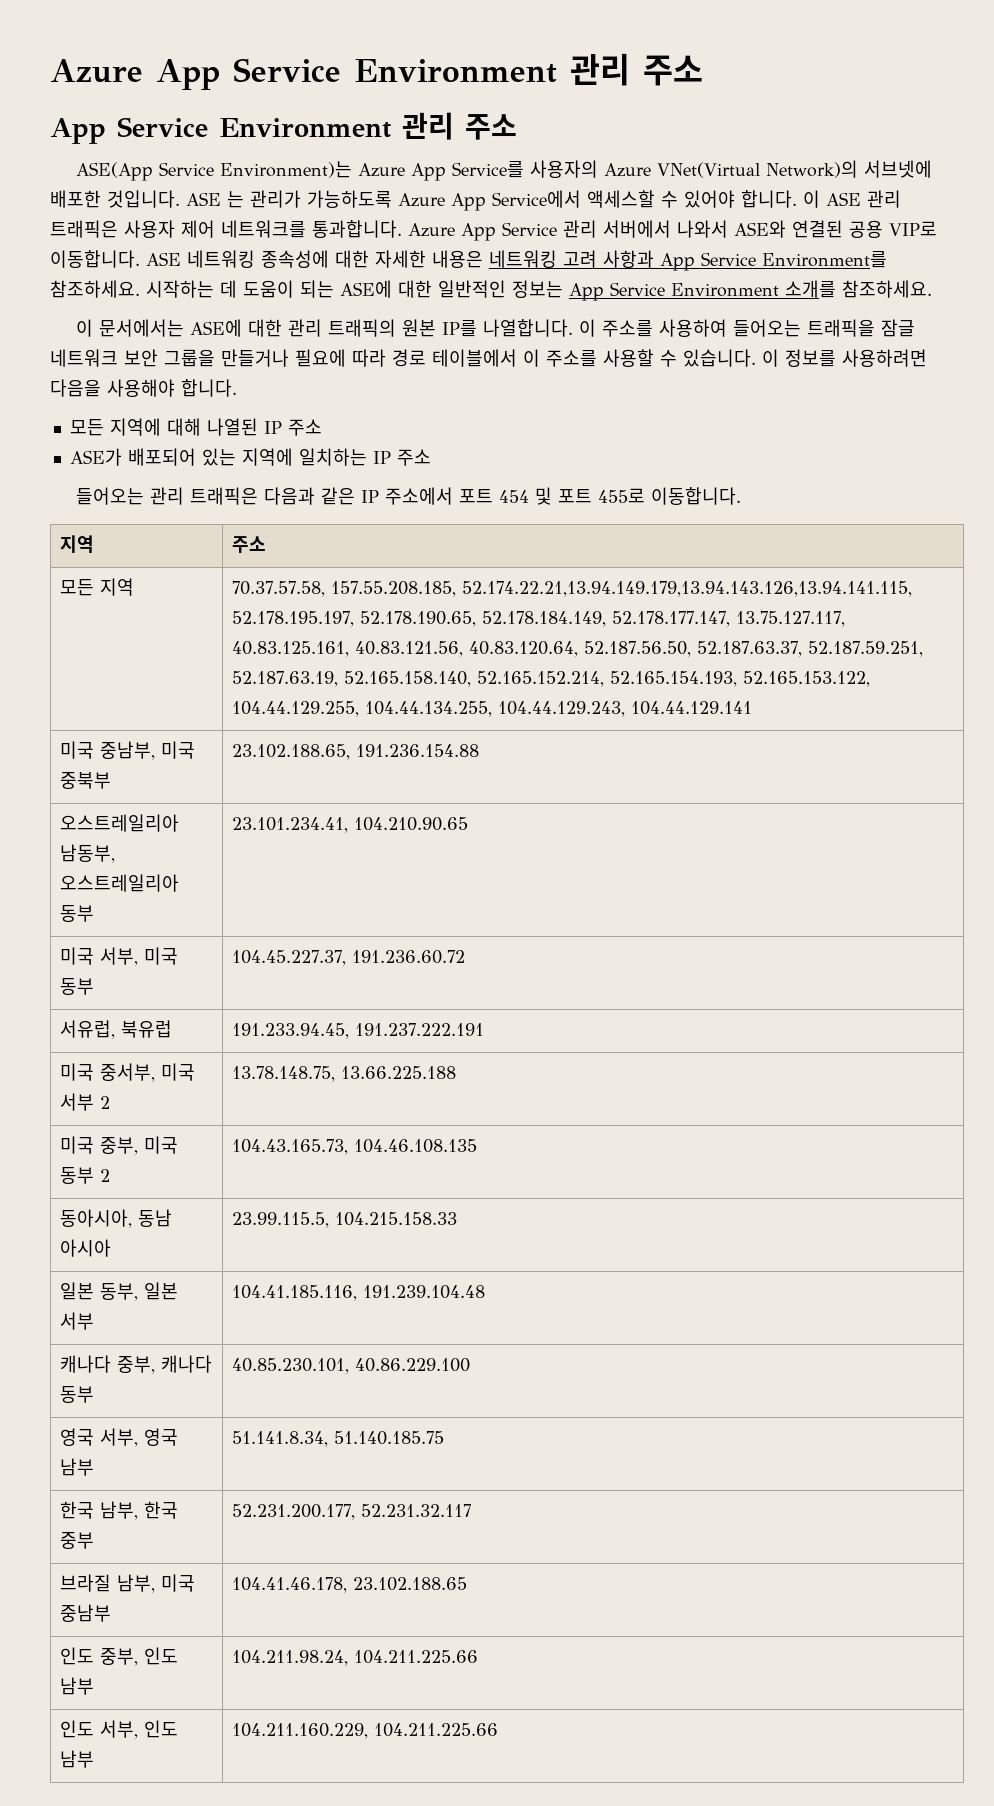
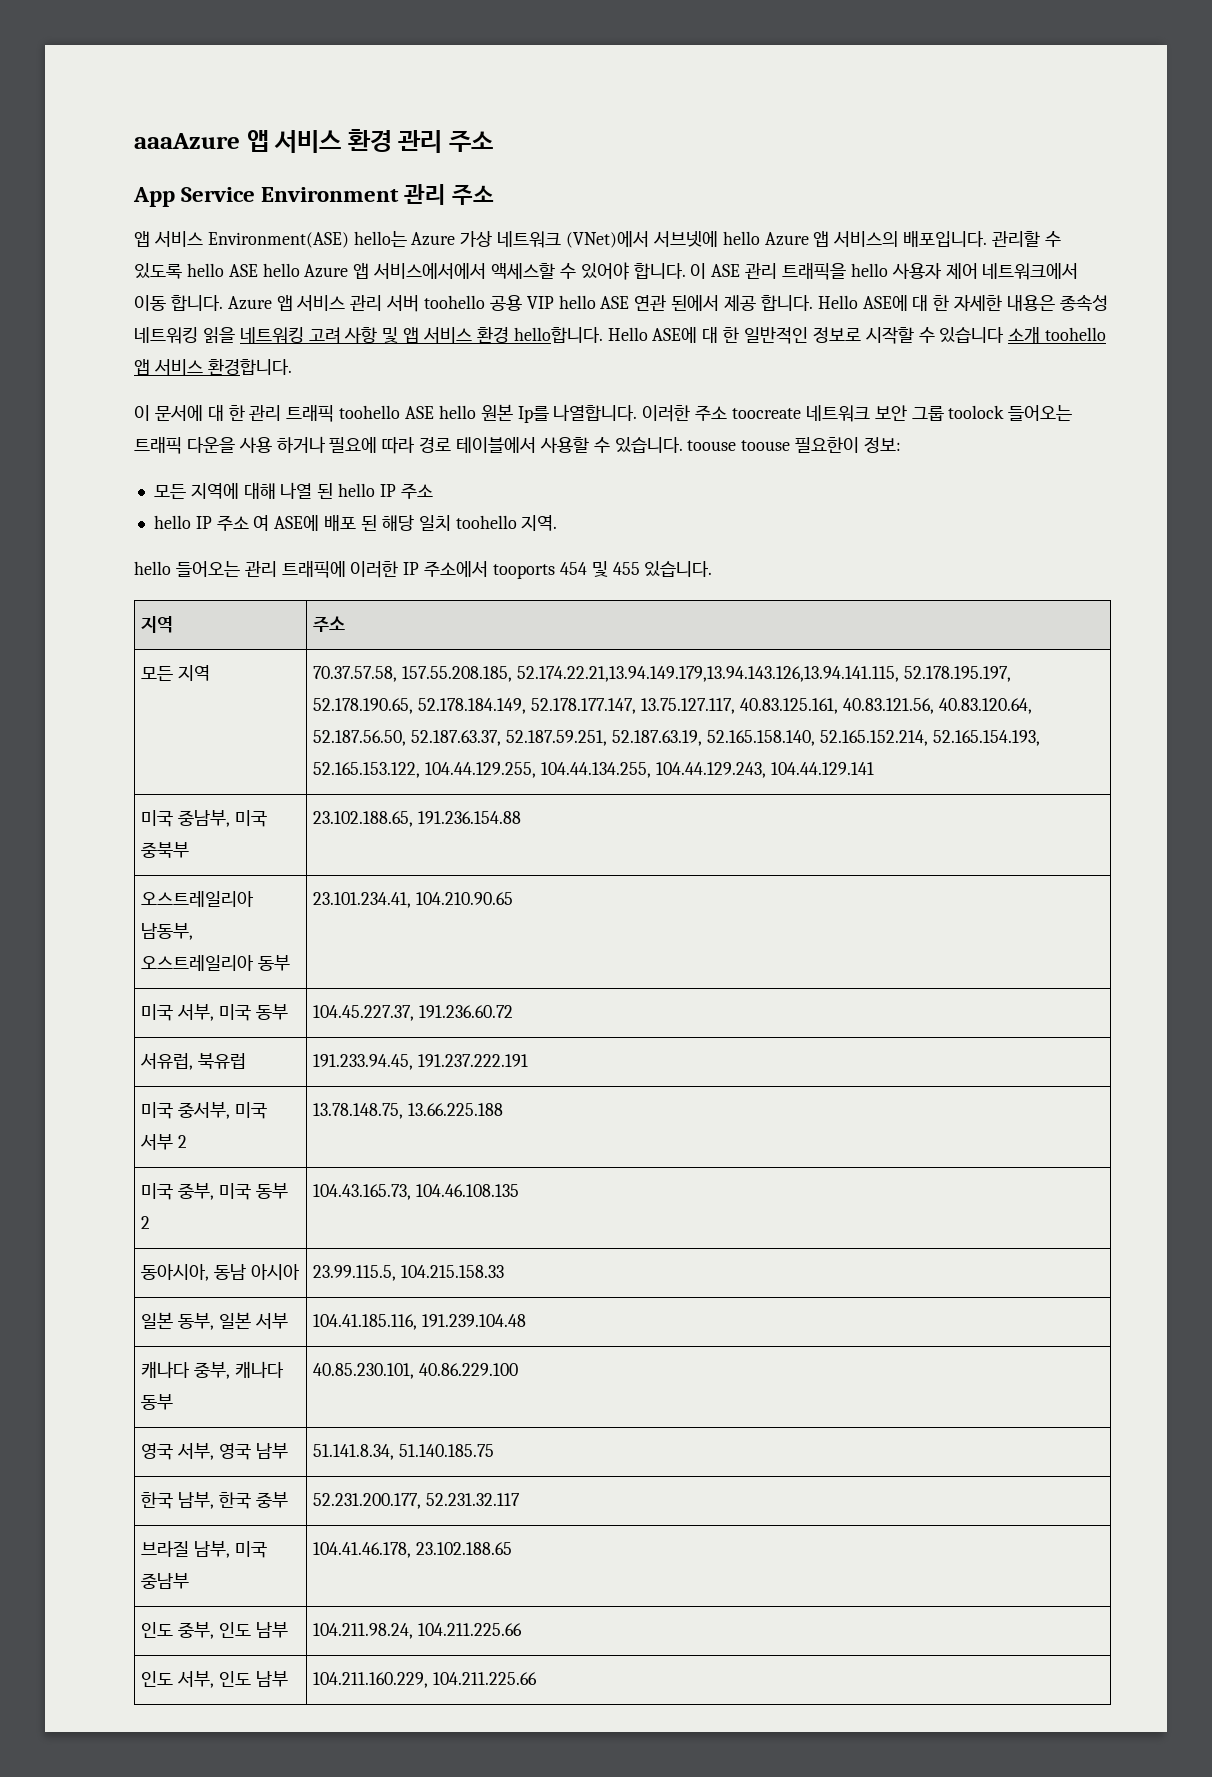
[50,58,557,90] Azure App Service Environment -> [134,129,392,153] aaaAzure 앱 서비스 환경
[76,160,933,181] [50,190,581,211] ASE(App Service Environment)는 Azure App Service를 사용자의 Azure VNet(Virtual Network)의 서브넷에 배포한 것입니다. ASE 는 관리가 가능하도록 Azure App Service에서 -> [134,231,1061,248] [134,263,487,279] 앱 서비스 Environment(ASE) hello는 Azure 가상 네트워크 (VNet)에서 서브넷에 hello Azure 앱 서비스의 배포입니다. 관리할 수 있도록 hello ASE hello Azure 앱 서비스에서에서
[50,220,937,241] [50,250,887,271] [50,280,932,301] [76,319,916,337] [50,349,289,367] 트래픽은 사용자 제어 네트워크를 통과합니다. Azure App Service 관리 서버에서 나와서 ASE와 연결된 공용 VIP로 이동합니다. ASE 네트워킹 종속성에 대한 자세한 내용은 네트워킹 고려 사항과 App Service Environment를 참조하세요. 시작하는 데 도움이 되는 ASE에 대한 일반적인 정보는 App Service Environment 소개를 참조하세요. // 이 문서에서는 ASE에 대한 관리 트래픽의 원본 IP를 나열합니다. 이 주소를 사용하여 들어오는 트래픽을 잠글 네트워크 보안 그룹을 만들거나 -> [782,263,1079,280] [134,295,1108,312] [134,326,1107,344] [134,358,292,375] [134,404,1073,423] [134,436,326,454] 트래픽을 hello 사용자 제어 네트워크에서 이동 합니다. Azure 앱 서비스 관리 서버 toohello 공용 VIP hello ASE 연관 된에서 제공 합니다. Hello ASE에 대 한 자세한 내용은 종속성 네트워킹 읽을 네트워킹 고려 사항 및 앱 서비스 환경 hello합니다. Hello ASE에 대 한 일반적인 정보로 시작할 수 있습니다 소개 toohello 앱 서비스 환경합니다. // 이 문서에 대 한 관리 트래픽 toohello ASE hello 원본 Ip를 나열합니다. 이러한 주소 toocreate 네트워크 보안 그룹 toolock 들어오는 트래픽 다운을 사용 하거나
[523,349,597,367] 이 주소를 -> (537, 445) none
[762,349,927,367] [50,379,237,397] 이 정보를 사용하려면 다음을 사용해야 합니다. -> [687,437,902,453] toouse toouse 필요한이 정보:
[206,418,322,436] [69,448,431,466] [76,487,356,505] 나열된 IP 주소 // ASE가 배포되어 있는 지역에 일치하는 IP 주소 // 들어오는 관리 트래픽은 다음과 같은 -> [280,482,433,499] [153,515,558,531] [134,561,399,578] 나열 된 hello IP 주소 // hello IP 주소 여 ASE에 배포 된 해당 일치 toohello 지역. // hello 들어오는 관리 트래픽에 이러한
[459,489,494,503] 포트 -> [493,564,556,579] tooports
[558,487,742,505] 포트 455로 이동합니다. -> [612,561,713,577] 455 있습니다.

